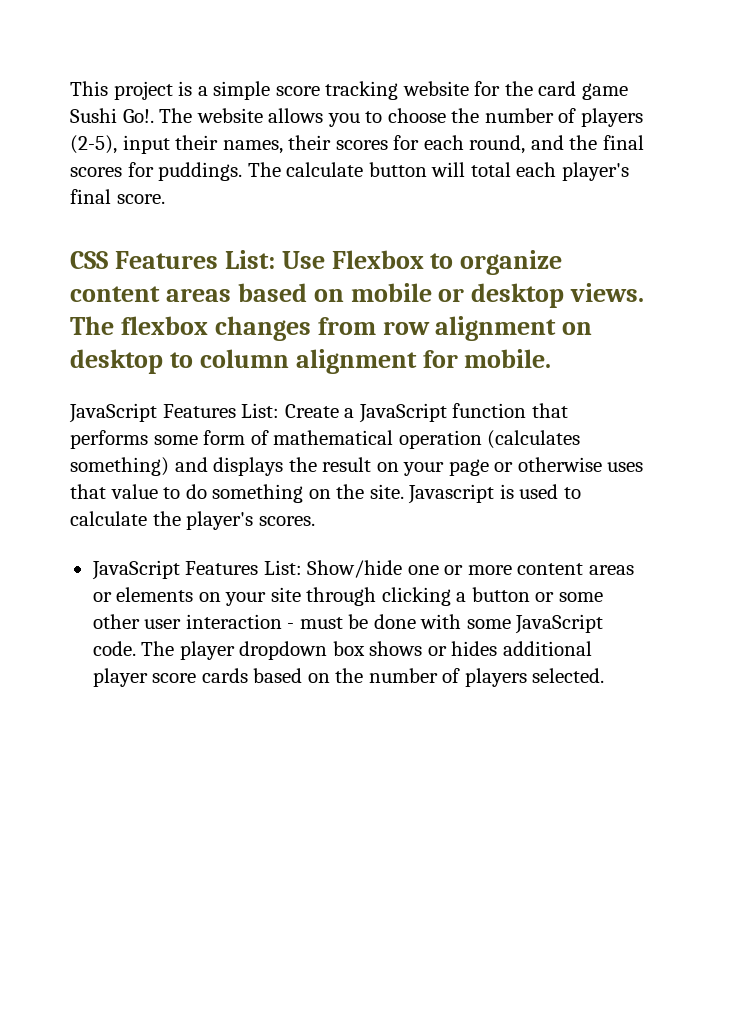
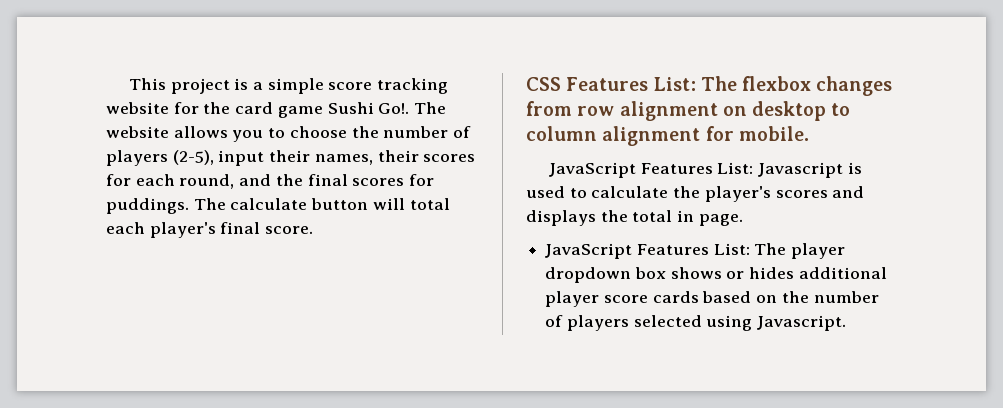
[281,250,563,275] [70,283,645,308] Use Flexbox to organize content areas based on mobile or desktop views. -> (696, 84) none
[284,403,568,423] [70,430,581,449] [70,457,644,476] [70,484,404,503] Create a JavaScript function that performs some form of mathematical operation (calculates something) and displays the result on your page or otherwise uses that value to do something on the site. -> (754, 168) none
[258,516,315,526] [91,560,634,580] [92,587,603,606] [92,614,604,634] [92,641,136,656] scores. // JavaScript Features List: Show/hide one or more content areas or elements on your site through clicking a button or some other user interaction - must be done with some JavaScript code. -> [775,186,865,198] [526,210,743,226] [545,243,750,259] scores and displays the total in page. // JavaScript Features List:
[532,668,605,683] selected. -> [633,315,847,331] selected using Javascript.

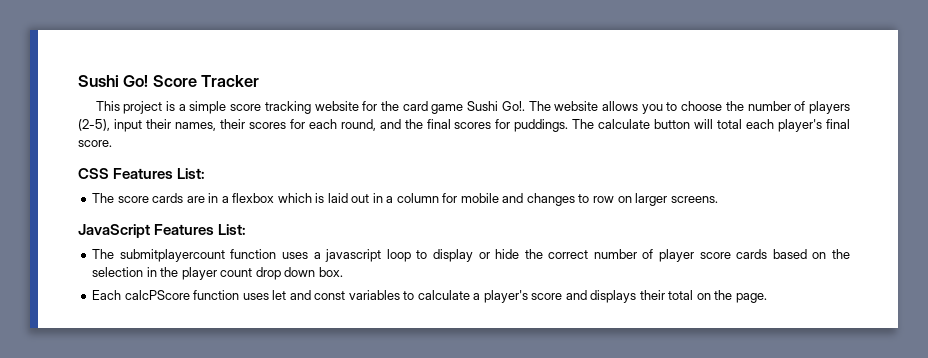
(128, 84) none -> [78,75,260,87] Sushi Go! Score Tracker //
[700,76,893,96] [526,101,851,121] [526,126,809,146] [548,162,862,178] [526,186,865,202] [526,210,743,226] [545,243,846,259] [545,267,887,283] The flexbox changes from row alignment on desktop to column alignment for mobile. // JavaScript Features List: Javascript is used to calculate the player's scores and displays the total in page. // JavaScript Features List: The player dropdown box shows or hides additional -> [92,193,718,206] [78,224,247,238] [92,249,654,262] // The score cards are in a flexbox which is laid out in a column for mobile and changes to row on larger screens. // JavaScript Features List: // The submitplayercount function uses a javascript loop to display or hide the correct number of
[813,291,879,303] [545,315,847,331] number of players selected using Javascript. -> [92,267,343,280] [92,290,767,303] selection in the player count drop down box. // Each calcPScore function uses let and const variables to calculate a player's score and displays their total on the page.

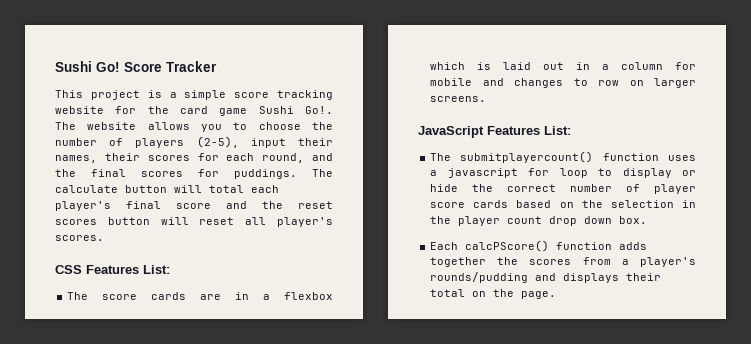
[78,140,112,147] score. -> [176,201,333,209] [55,217,333,227] [55,235,104,241] score and the reset scores button will reset all player's scores.
[119,249,225,262] submitplayercount -> [460,151,594,163] submitplayercount()
(382, 255) none -> [528,168,550,176] for
[124,290,470,300] calcPScore function uses let and const variables to calculate -> [465,240,648,252] [430,257,611,267] calcPScore() function adds together the scores from
[531,293,563,300] score -> [430,272,529,283] rounds/pudding

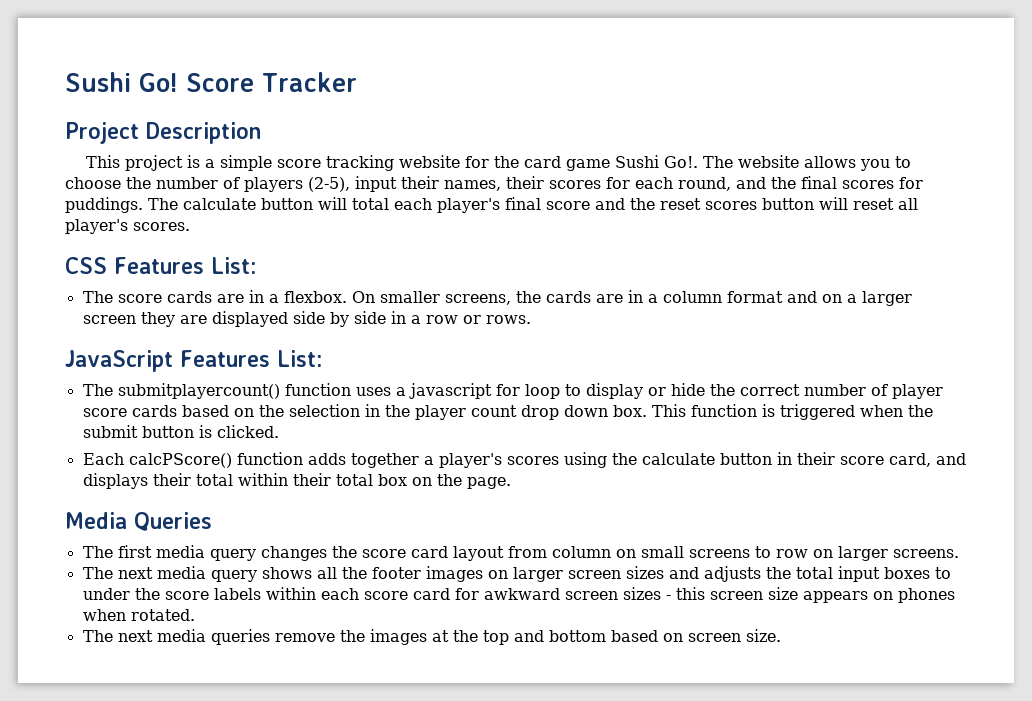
(217, 66) none -> [65,122,261,144] // Project Description
[283,292,333,300] [430,62,696,70] [430,78,696,88] [430,96,487,102] flexbox which is laid out in a column for mobile and changes to row on larger screens. -> [283,290,912,306] [82,311,531,327] flexbox. On smaller screens, the cards are in a column format and on a larger screen they are displayed side by side in a row or rows.
(648, 220) none -> [651,404,933,420] [82,425,279,438] This function is triggered when the submit button is clicked.
[497,257,696,267] [430,272,662,283] [430,289,557,299] the scores from a player's rounds/pudding and displays their total on the page. -> [423,452,966,468] [82,473,511,489] [65,512,212,531] [82,545,959,561] [82,566,951,582] [82,587,955,603] [82,609,195,621] [82,629,781,645] a player's scores using the calculate button in their score card, and displays their total within their total box on the page. // Media Queries // The first media query changes the score card layout from column on small screens to row on larger screens. // The next media query shows all the footer images on larger screen sizes and adjusts the total input boxes to under the score labels within each score card for awkward screen sizes - this screen size appears on phones when rotated. // The next media queries remove the images at the top and bottom based on screen size.

